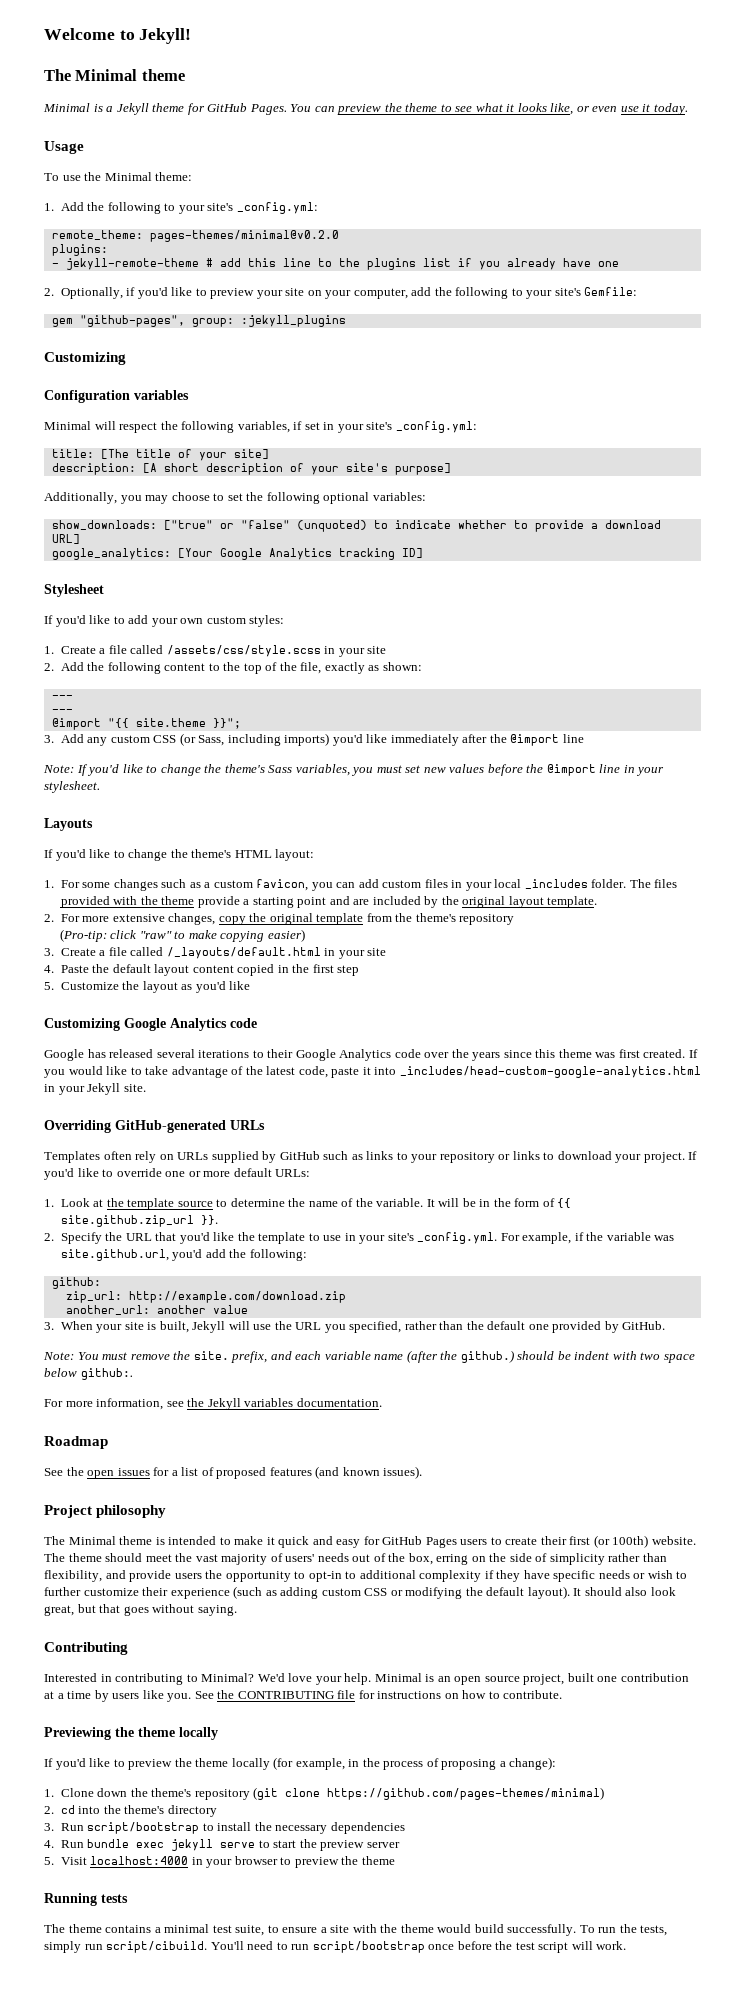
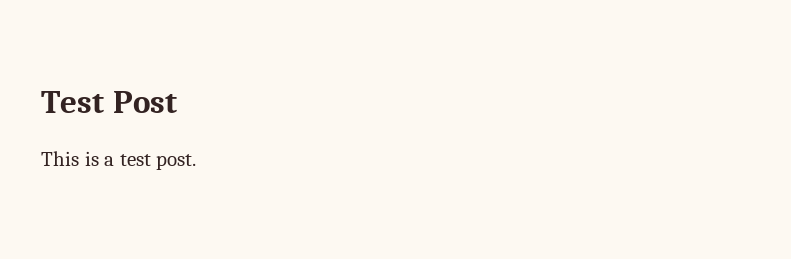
[44,28,192,44] [44,69,185,81] [43,103,688,115] [44,141,84,154] [44,172,193,181] [44,202,318,214] [51,230,339,242] [51,244,108,256] [51,258,619,270] [44,287,638,299] [51,315,346,327] [44,352,126,365] [44,390,189,403] [44,421,477,433] [51,449,269,461] [51,463,451,475] [44,492,426,504] [51,520,661,532] [51,534,80,544] [51,548,423,560] [44,584,104,597] [44,615,285,627] [44,645,387,657] [44,662,422,674] [51,695,73,699] [51,709,73,713] [51,718,241,730] [44,733,584,746] [43,764,665,776] [44,781,100,793] [44,818,93,831] [44,849,315,861] [44,879,678,891] [60,896,598,908] [44,913,515,925] [59,929,305,942] [44,947,387,959] [44,964,360,976] [44,981,251,993] [44,1018,257,1031] [44,1049,698,1061] [44,1066,701,1078] [44,1083,146,1095] [44,1120,265,1133] [44,1151,698,1163] [44,1168,311,1180] [44,1198,572,1210] [60,1215,218,1227] [44,1232,675,1244] [60,1249,307,1261] [51,1277,101,1289] [65,1291,346,1303] [65,1305,248,1315] [44,1321,666,1333] [43,1350,695,1363] [44,1368,133,1380] [44,1398,382,1410] [44,1436,108,1449] [44,1466,423,1479] [44,1505,167,1518] [44,1535,696,1548] [44,1553,667,1565] [44,1570,688,1582] [44,1586,676,1599] [44,1604,237,1616] [44,1642,128,1655] [44,1673,689,1685] [44,1690,563,1702] [44,1727,218,1740] [44,1757,557,1770] [44,1787,605,1800] [44,1805,217,1817] [44,1822,405,1834] [44,1839,400,1851] [44,1856,395,1868] [44,1893,128,1906] [44,1924,668,1936] [44,1941,627,1953] Welcome to Jekyll! // The Minimal theme // Minimal is a Jekyll theme for GitHub Pages. You can preview the theme to see what it looks like, or even use it today. // Usage // To use the Minimal theme: // 1. Add the following to your site's _config.yml: // remote_theme: pages-themes/minimal@v0.2.0 // plugins: // - jekyll-remote-theme # add this line to the plugins list if you already have one // 2. Optionally, if you'd like to preview your site on your computer, add the following to your site's Gemfile: // gem "github-pages", group: :jekyll_plugins // Customizing // Configuration variables // Minimal will respect the following variables, if set in your site's _config.yml: // title: [The title of your site] // description: [A short description of your site's purpose] // Additionally, you may choose to set the following optional variables: // show_downloads: ["true" or "false" (unquoted) to indicate whether to provide a download URL] // google_analytics: [Your Google Analytics tracking ID] // Stylesheet // If you'd like to add your own custom styles: // 1. Create a file called /assets/css/style.scss in your site // 2. Add the following content to the top of the file, exactly as shown: // --- // --- // @import "{{ site.theme }}"; // 3. Add any custom CSS (or Sass, including imports) you'd like immediately after the @import line // Note: If you'd like to change the theme's Sass variables, you must set new values before the @import line in your stylesheet. // Layouts // If you'd like to change the theme's HTML layout: // 1. For some changes such as a custom favicon, you can add custom files in your local _includes folder. The files provided with the theme provide a starting point and are included by the original layout template. // 2. For more extensive changes, copy the original template from the theme's repository // (Pro-tip: click "raw" to make copying easier) // 3. Create a file called /_layouts/default.html in your site // 4. Paste the default layout content copied in the first step // 5. Customize the layout as you'd like // Customizing Google Analytics code // Google has released several iterations to their Google Analytics code over the years since this theme was first created. If you would like to take advantage of the latest code, paste it into _includes/head-custom-google-analytics.html in your Jekyll site. // Overriding GitHub-generated URLs // Templates often rely on URLs supplied by GitHub such as links to your repository or links to download your project. If you'd like to override one or more default URLs: // 1. Look at the template source to determine the name of the variable. It will be in the form of {{ site.github.zip_url }}. // 2. Specify the URL that you'd like the template to use in your site's _config.yml. For example, if the variable was site.github.url, you'd add the following: // github: // zip_url: http://example.com/download.zip // another_url: another value // 3. When your site is built, Jekyll will use the URL you specified, rather than the default one provided by GitHub. // Note: You must remove the site. prefix, and each variable name (after the github.) should be indent with two space below github:. // For more information, see the Jekyll variables documentation. // Roadmap // See the open issues for a list of proposed features (and known issues). // Project philosophy // The Minimal theme is intended to make it quick and easy for GitHub Pages users to create their first (or 100th) website. The theme should meet the vast majority of users' needs out of the box, erring on the side of simplicity rather than flexibility, and provide users the opportunity to opt-in to additional complexity if they have specific needs or wish to further customize their experience (such as adding custom CSS or modifying the default layout). It should also look great, but that goes without saying. // Contributing // Interested in contributing to Minimal? We'd love your help. Minimal is an open source project, built one contribution at a time by users like you. See the CONTRIBUTING file for instructions on how to contribute. // Previewing the theme locally // If you'd like to preview the theme locally (for example, in the process of proposing a change): // 1. Clone down the theme's repository (git clone https://github.com/pages-themes/minimal) // 2. cd into the theme's directory // 3. Run script/bootstrap to install the necessary dependencies // 4. Run bundle exec jekyll serve to start the preview server // 5. Visit localhost:4000 in your browser to preview the theme // Running tests // The theme contains a minimal test suite, to ensure a site with the theme would build successfully. To run the tests, simply run script/cibuild. You'll need to run script/bootstrap once before the test script will work. -> [41,91,177,113] [41,151,197,170] Test Post // This is a test post.

